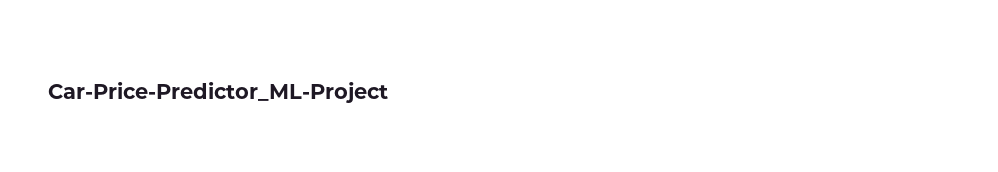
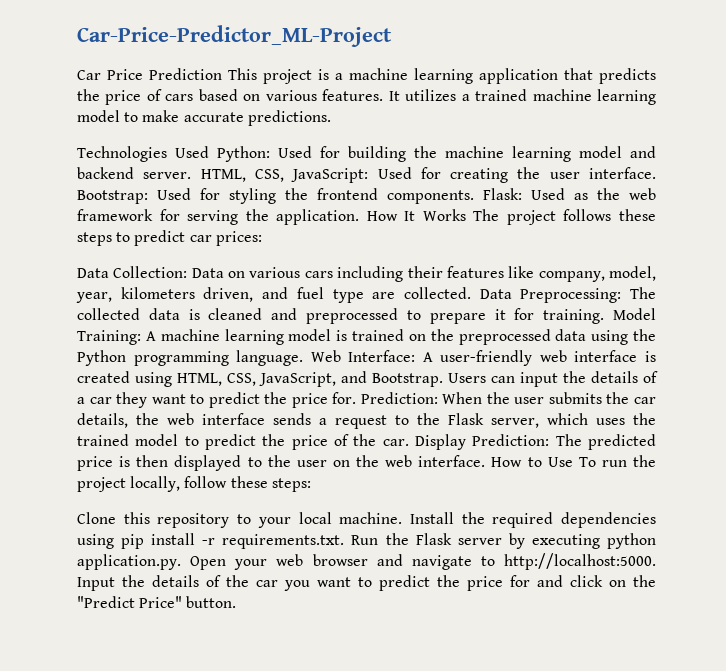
(388, 92) none -> [77,68,656,84] [77,89,656,105] [77,110,331,126] [77,146,656,162] [77,167,656,183] [77,188,656,204] [77,209,657,225] [77,230,262,246] [77,266,656,282] [76,287,656,303] [77,308,657,324] [77,329,656,345] [77,350,656,366] [77,371,658,387] [77,392,656,408] [77,413,656,429] [77,434,656,450] [77,455,656,471] [77,476,311,492] [77,512,656,528] [77,533,656,549] [77,553,656,570] [77,575,656,591] [77,596,237,608] // Car Price Prediction This project is a machine learning application that predicts the price of cars based on various features. It utilizes a trained machine learning model to make accurate predictions. // Technologies Used Python: Used for building the machine learning model and backend server. HTML, CSS, JavaScript: Used for creating the user interface. Bootstrap: Used for styling the frontend components. Flask: Used as the web framework for serving the application. How It Works The project follows these steps to predict car prices: // Data Collection: Data on various cars including their features like company, model, year, kilometers driven, and fuel type are collected. Data Preprocessing: The collected data is cleaned and preprocessed to prepare it for training. Model Training: A machine learning model is trained on the preprocessed data using the Python programming language. Web Interface: A user-friendly web interface is created using HTML, CSS, JavaScript, and Bootstrap. Users can input the details of a car they want to predict the price for. Prediction: When the user submits the car details, the web interface sends a request to the Flask server, which uses the trained model to predict the price of the car. Display Prediction: The predicted price is then displayed to the user on the web interface. How to Use To run the project locally, follow these steps: // Clone this repository to your local machine. Install the required dependencies using pip install -r requirements.txt. Run the Flask server by executing python application.py. Open your web browser and navigate to http://localhost:5000. Input the details of the car you want to predict the price for and click on the "Predict Price" button.

